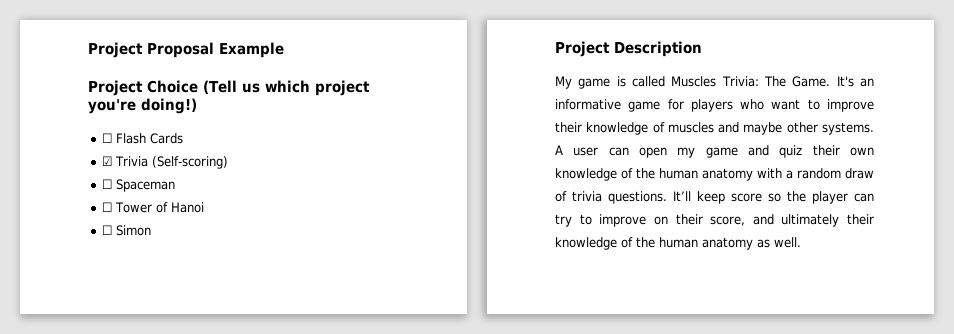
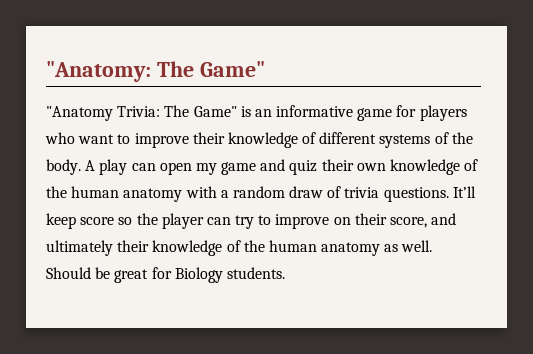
[88,42,284,58] [88,80,370,96] [88,98,197,114] [102,133,184,144] [102,156,229,169] [102,179,176,192] [102,202,205,213] [102,225,152,236] [555,41,702,57] [555,76,854,89] Project Proposal Example // Project Choice (Tell us which project you're doing!) // ☐ Flash Cards // ☑ Trivia (Self-scoring) // ☐ Spaceman // ☐ Tower of Hanoi // ☐ Simon // Project Description // My game is called Muscles Trivia: The Game. It's -> [46,61,265,82] [46,105,251,121] "Anatomy: The Game" // "Anatomy Trivia: The Game" is
[667,122,874,135] [555,145,599,156] muscles and maybe other systems. A user -> [319,132,473,148] [46,159,128,175] different systems of the body. A play
(801, 242) none -> [46,267,285,283] Should be great for Biology students.

